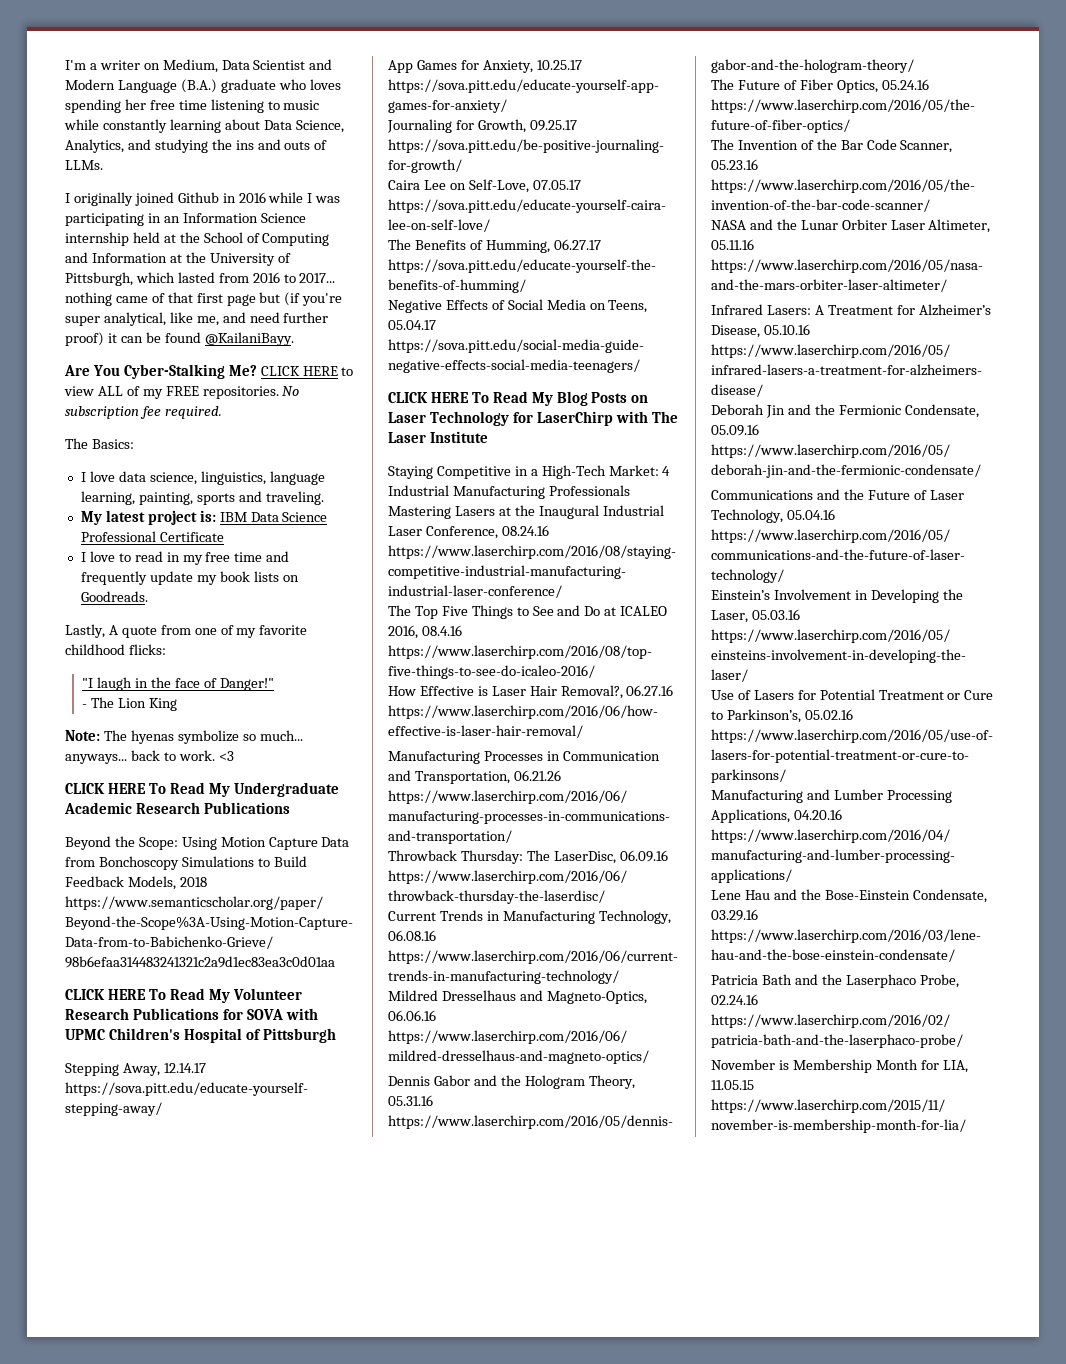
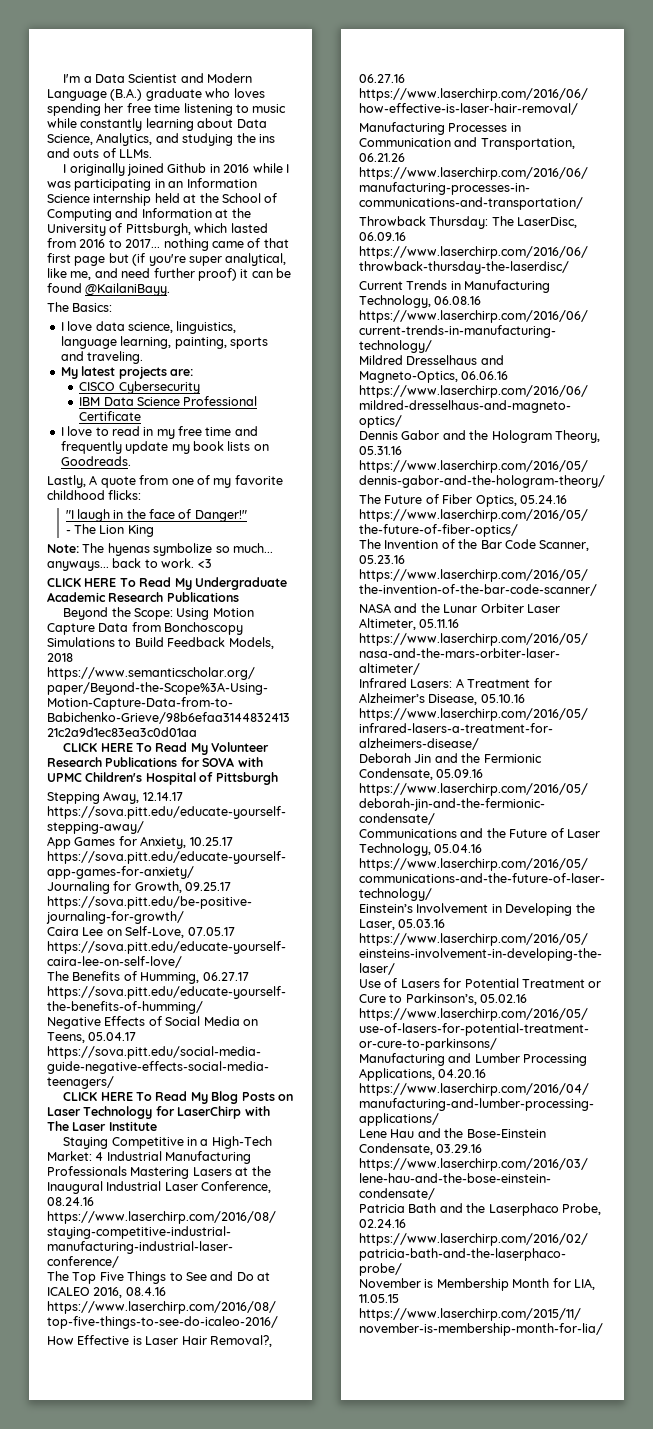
[99,59,218,73] writer on Medium, -> (92, 79) none
[64,364,354,379] [64,386,300,399] [65,406,222,419] // Are You Cyber-Stalking Me? CLICK HERE to view ALL of my FREE repositories. No subscription fee required. -> (171, 289) none
[147,510,216,525] project is: -> [118,366,193,379] [79,381,200,394] projects are: // CISCO Cybersecurity //

